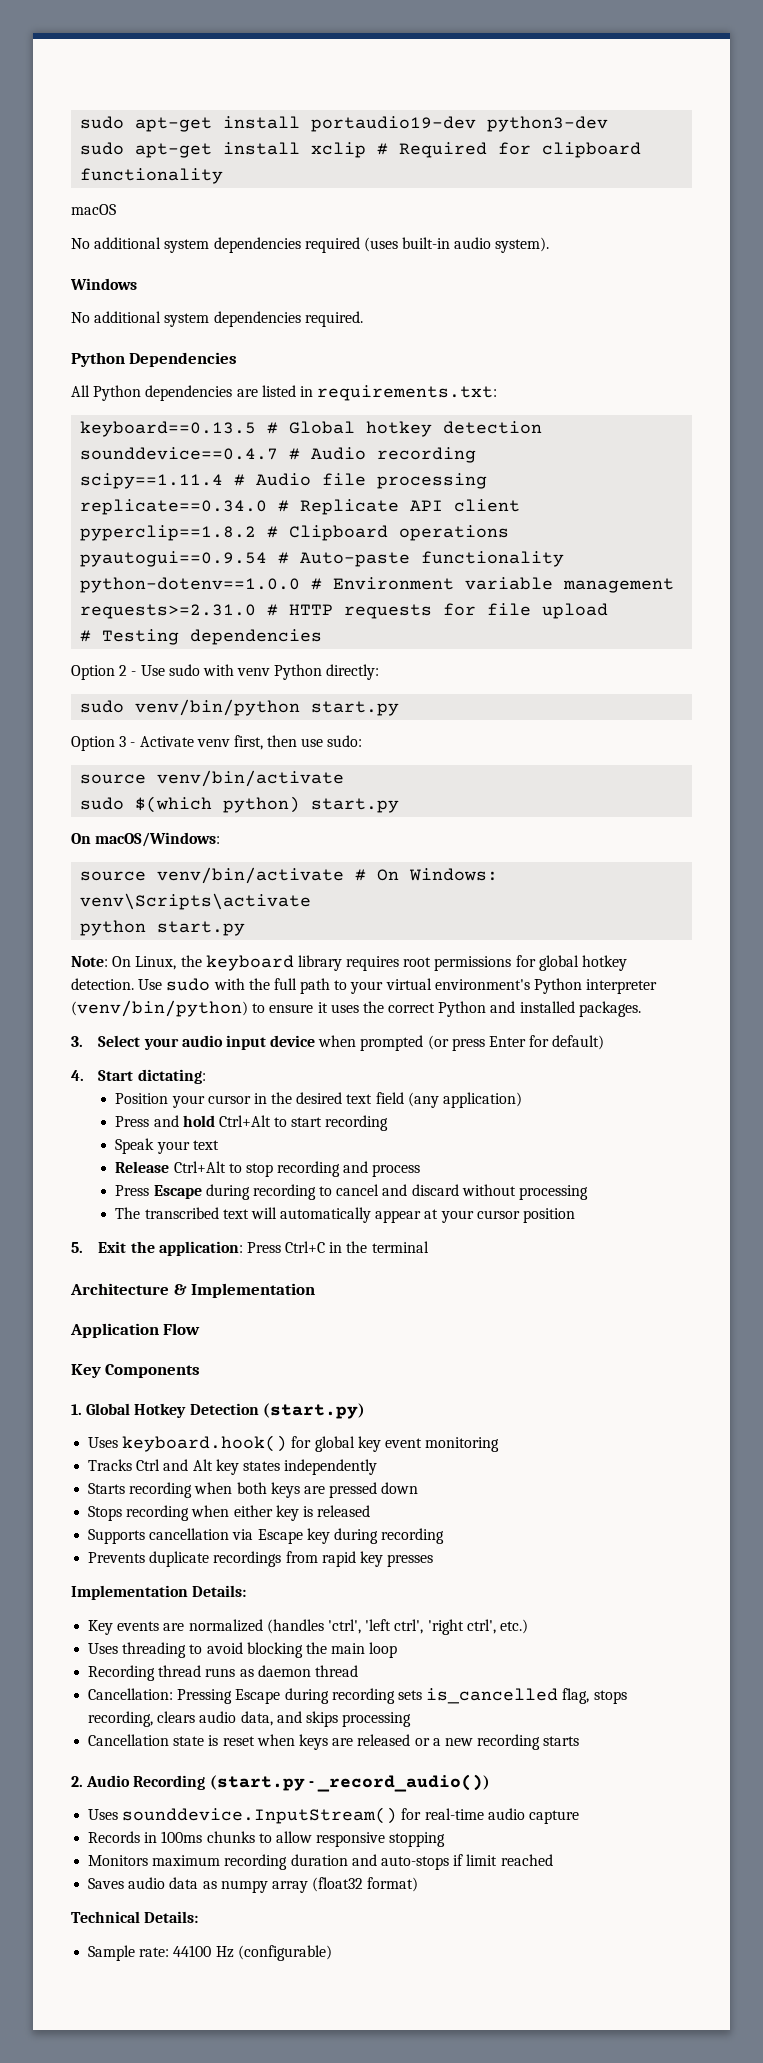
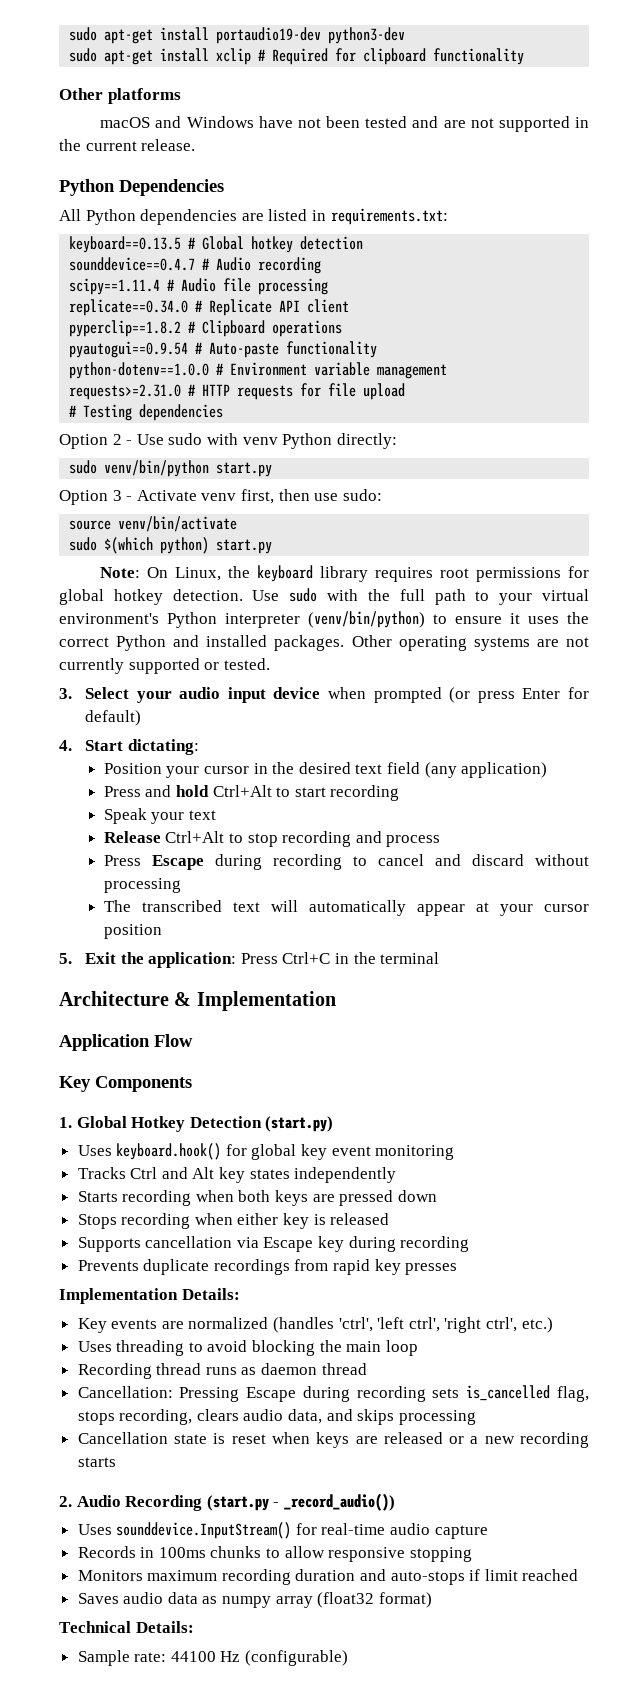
(224, 176) none -> [59,88,181,104] // Other platforms
[71,237,550,253] [70,278,137,290] [71,311,363,327] // No additional system dependencies required (uses built-in audio system). // Windows // No additional system dependencies required. -> [155,116,589,132] [59,139,196,151] and Windows have not been tested and are not supported in the current release.
[71,832,221,847] [80,867,499,884] [80,893,312,910] [80,920,246,936] // On macOS/Windows: // source venv/bin/activate # On Windows: venv\Scripts\activate // python start.py -> (273, 546) none
(641, 1009) none -> [351,635,589,651] [59,658,270,674] Other operating systems are not currently supported or tested.

